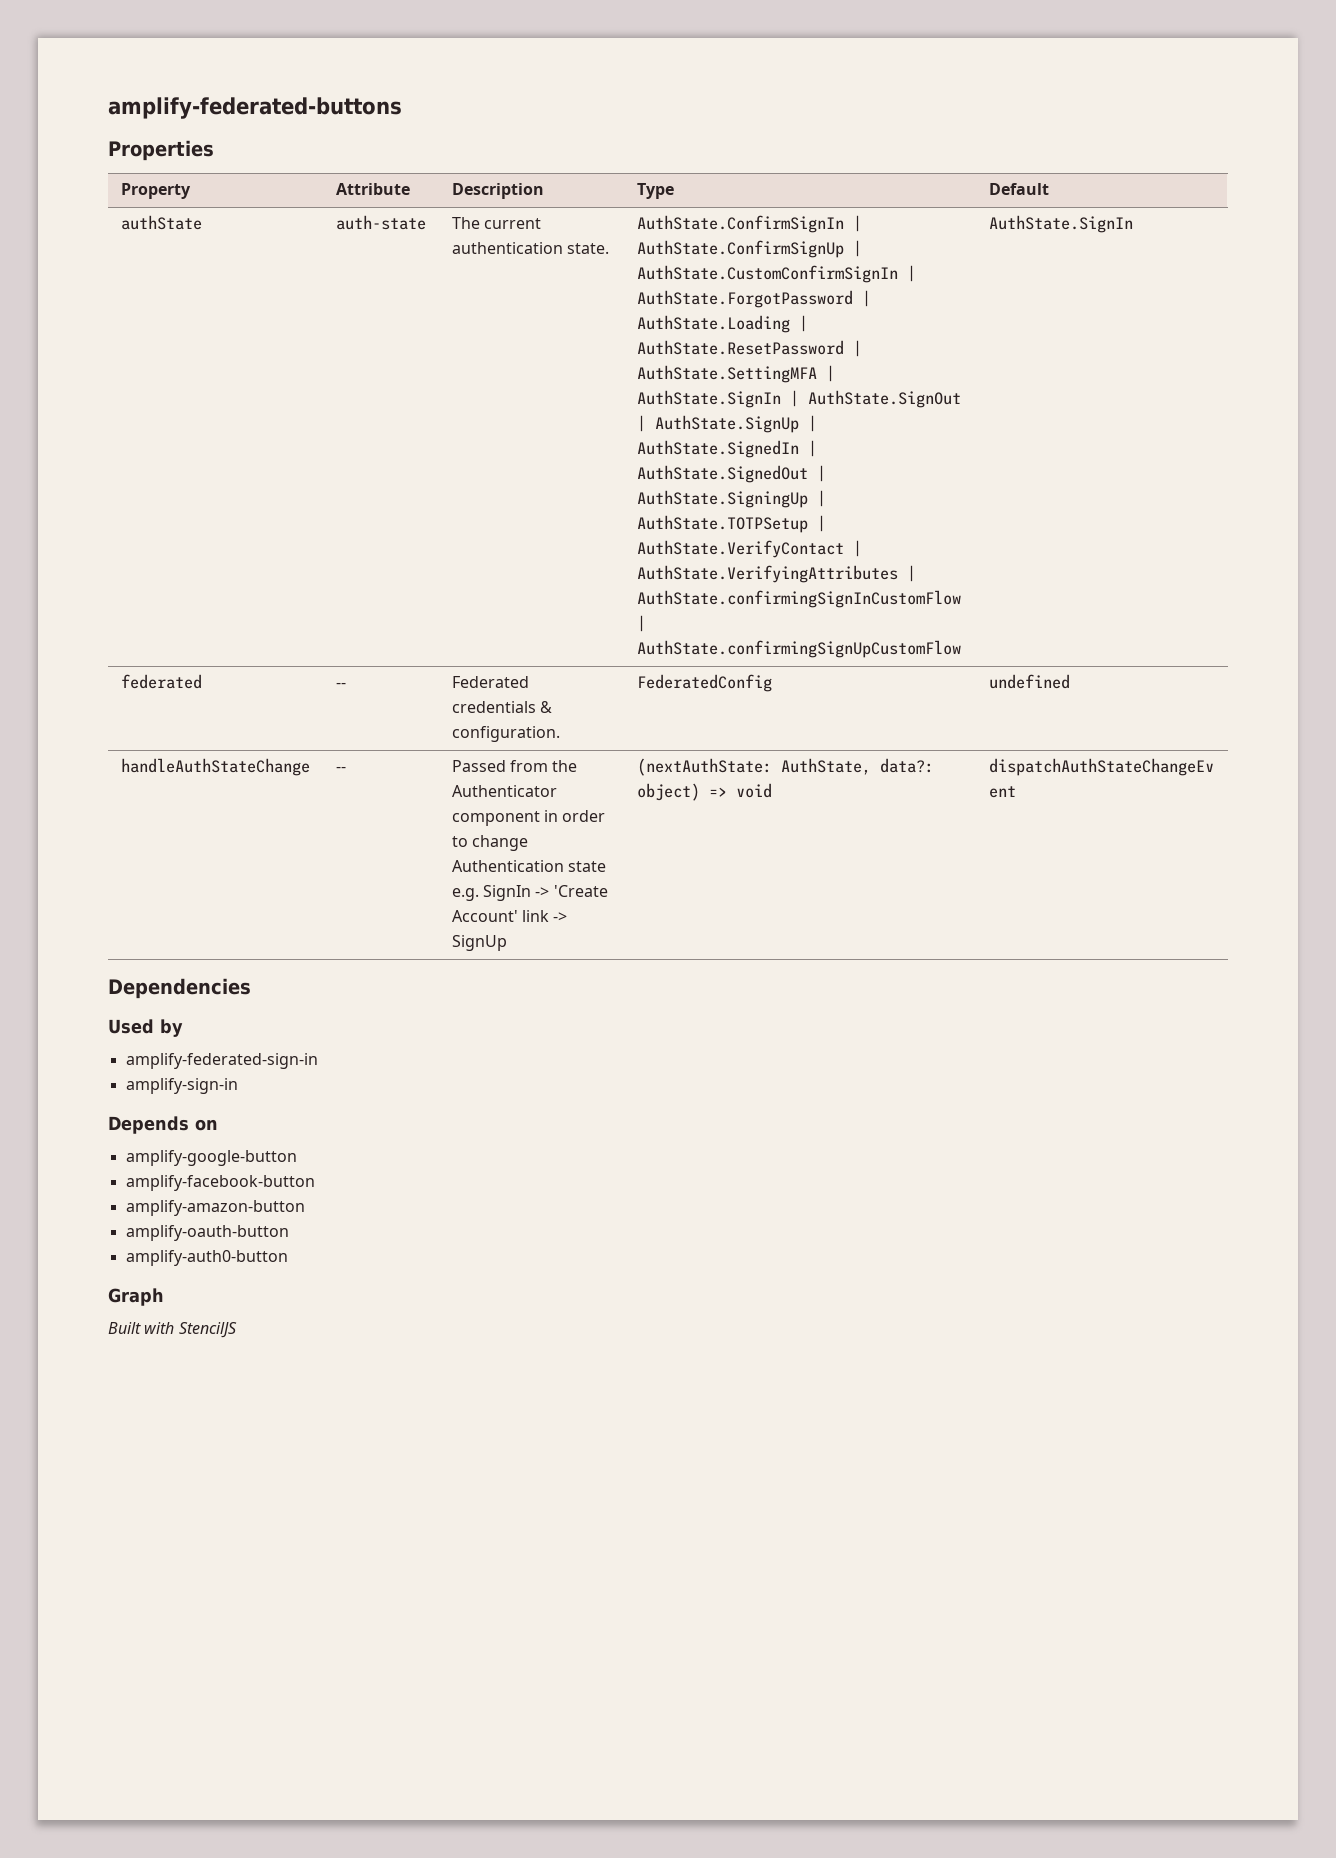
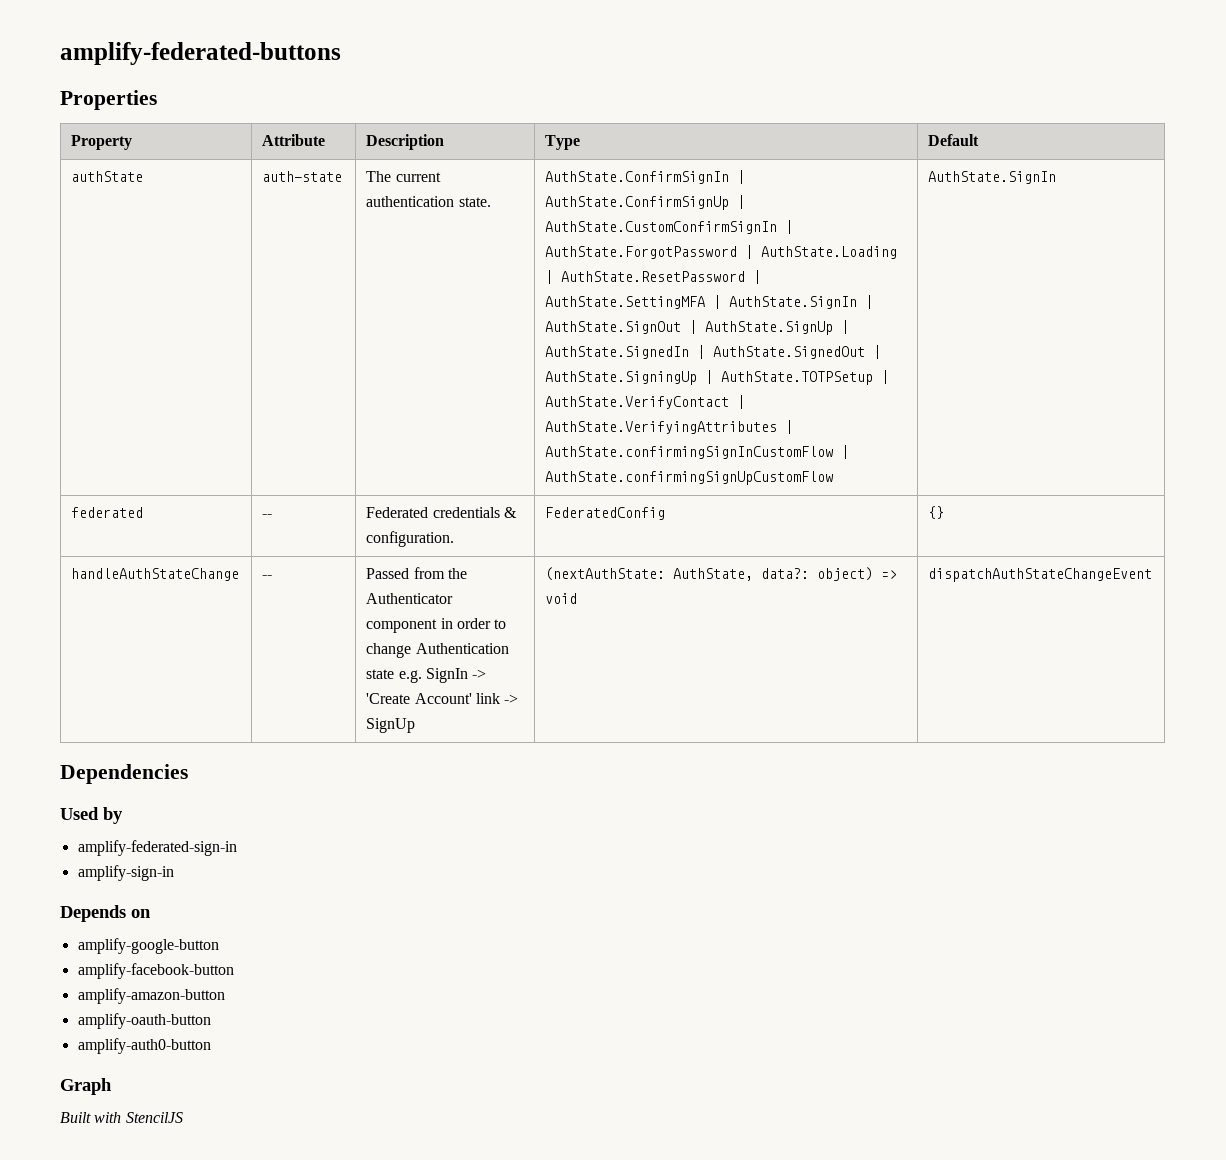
[988,674,1070,689] undefined -> [928,506,945,519] {}

